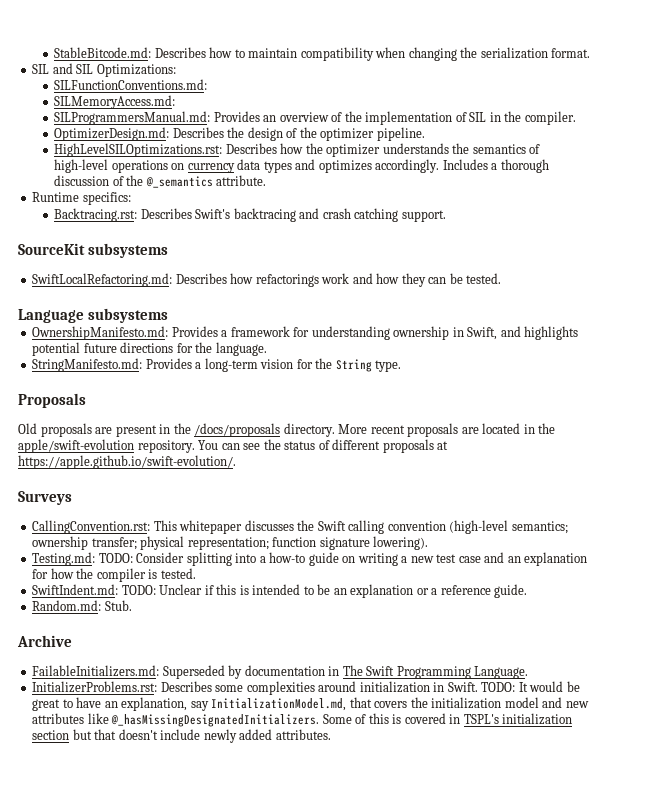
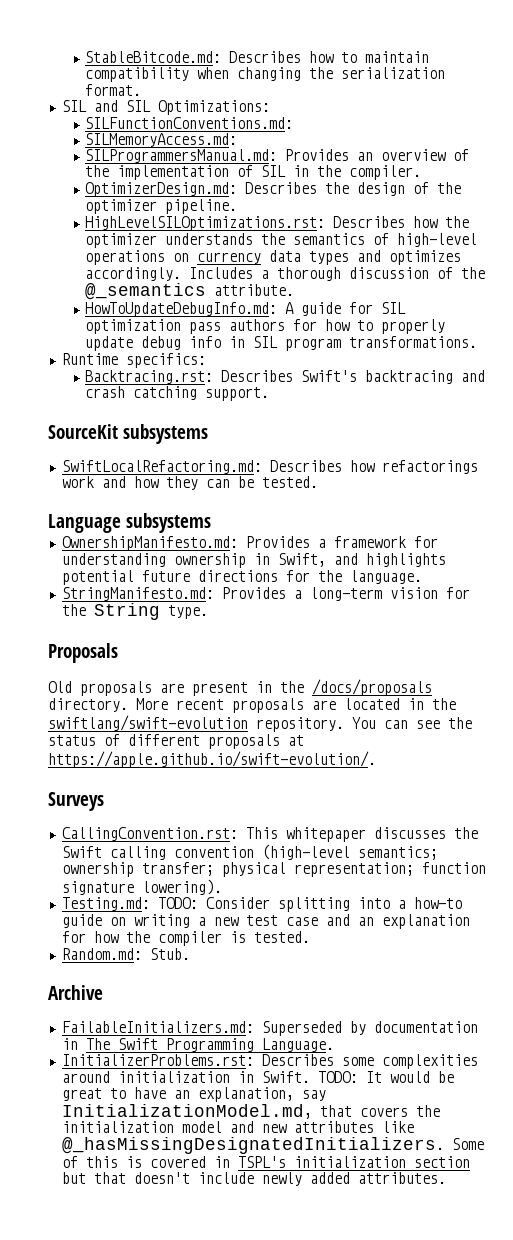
(267, 180) none -> [84,302,406,317] [84,319,445,334] [84,336,477,351] // HowToUpdateDebugInfo.md: A guide for SIL optimization pass authors for how to properly update debug info in SIL program transformations.
[18,439,134,453] apple/swift-evolution -> [48,715,248,731] swiftlang/swift-evolution
[32,584,528,598] // SwiftIndent.md: TODO: Unclear if this is intended to be an explanation or a reference guide. -> (310, 937) none

